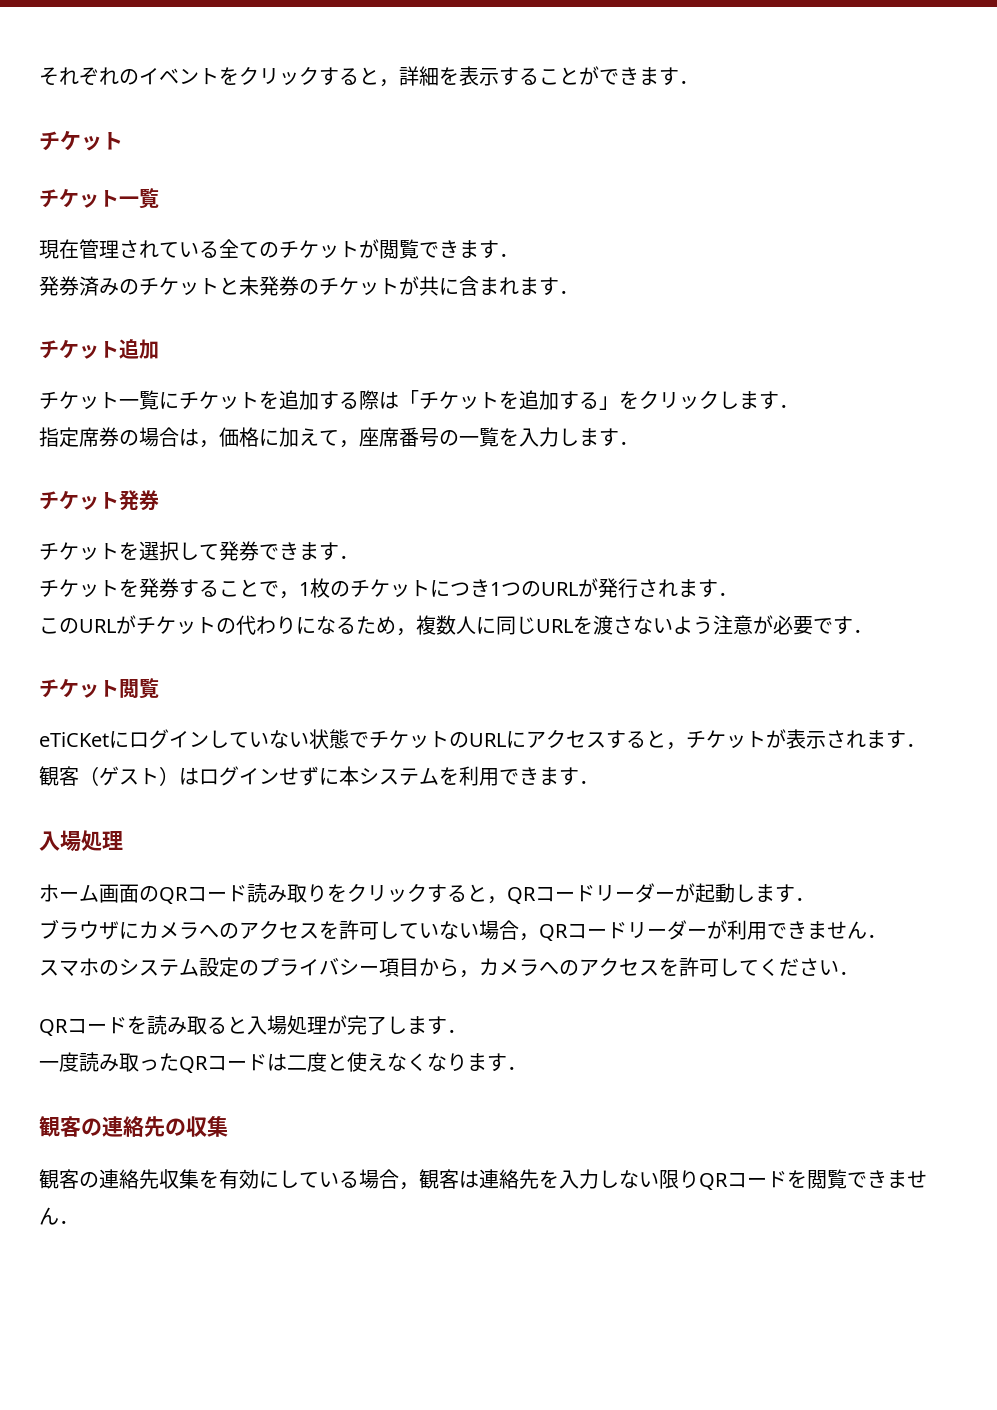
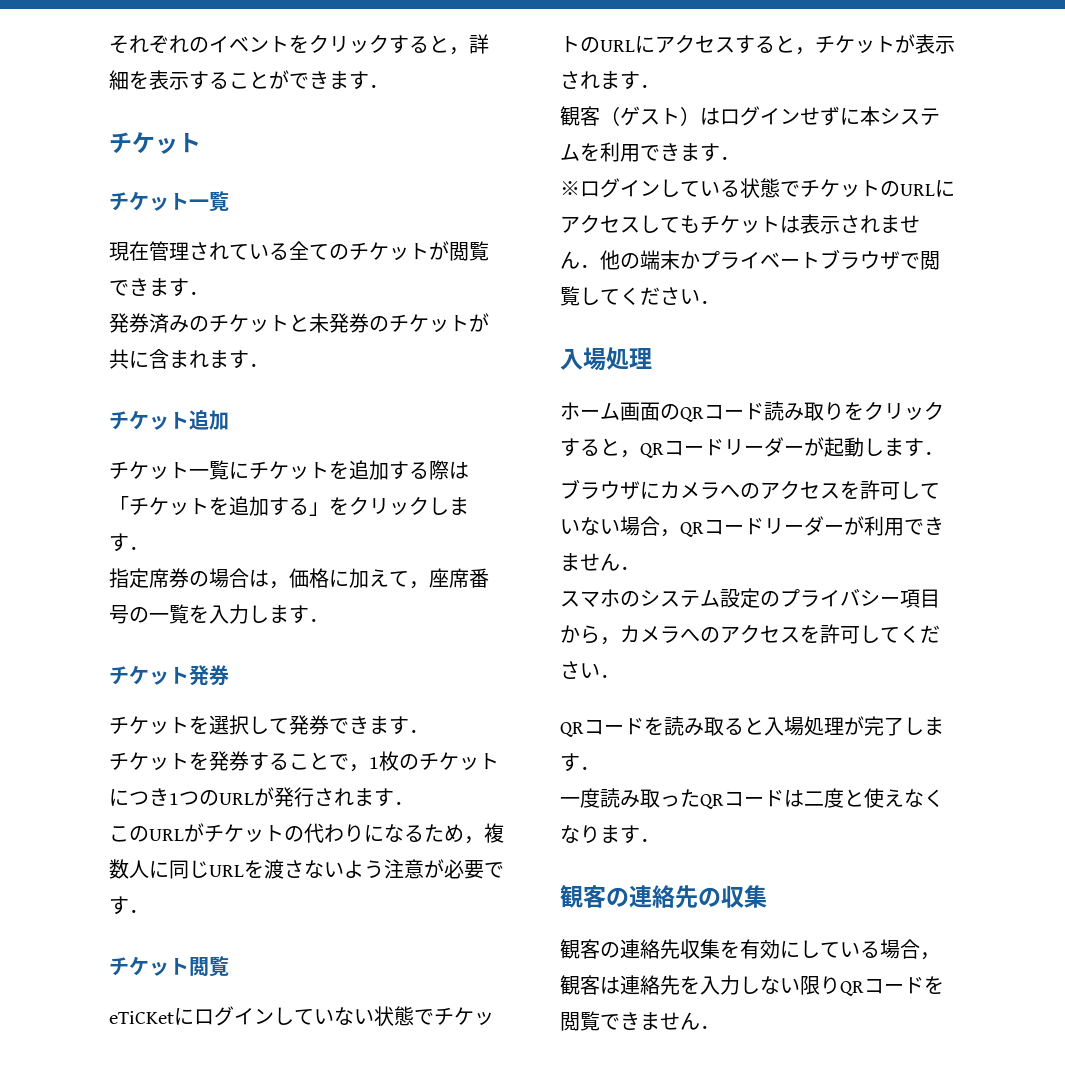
(599, 782) none -> [560,178,955,198] [560,214,920,234] [560,249,940,270] [560,286,720,306] // ※ログインしている状態でチケットのURLにアクセスしてもチケットは表示されません．他の端末かプライベートブラウザで閲覧してください．

